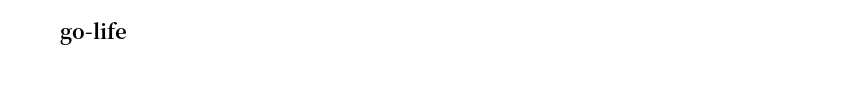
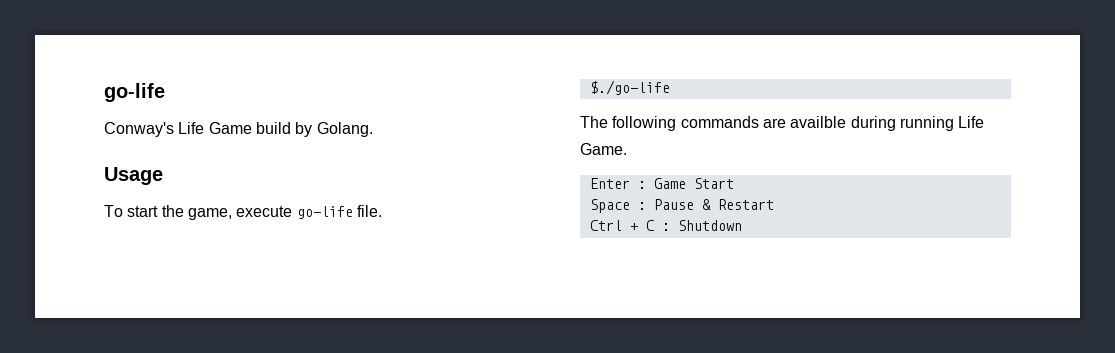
[60,22,127,45] go-life -> [104,83,165,102] [104,122,373,137] [104,167,163,185] [104,205,382,220] [589,80,670,95] [580,116,985,131] [580,143,627,155] [589,178,734,189] [589,199,774,213] [589,220,742,231] go-life // Conway's Life Game build by Golang. // Usage // To start the game, execute go-life file. // $./go-life // The following commands are availble during running Life Game. // Enter : Game Start // Space : Pause & Restart // Ctrl + C : Shutdown

